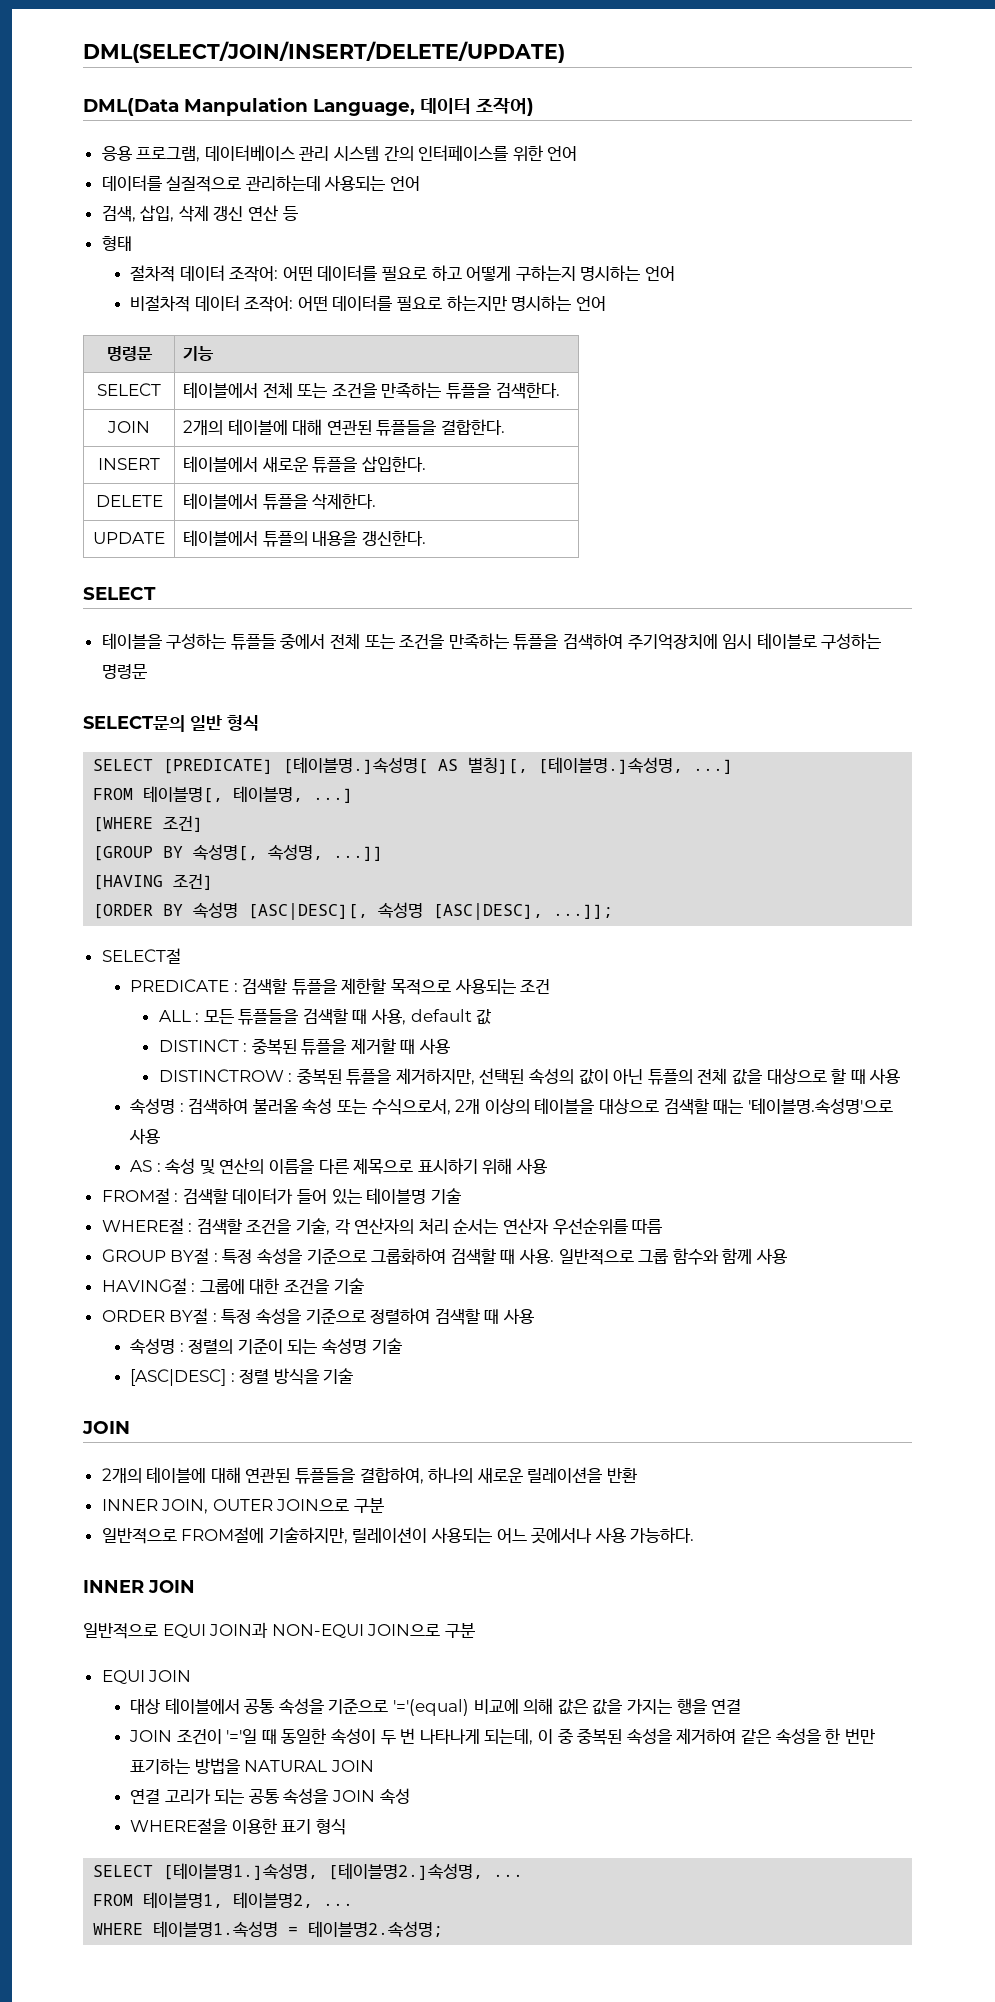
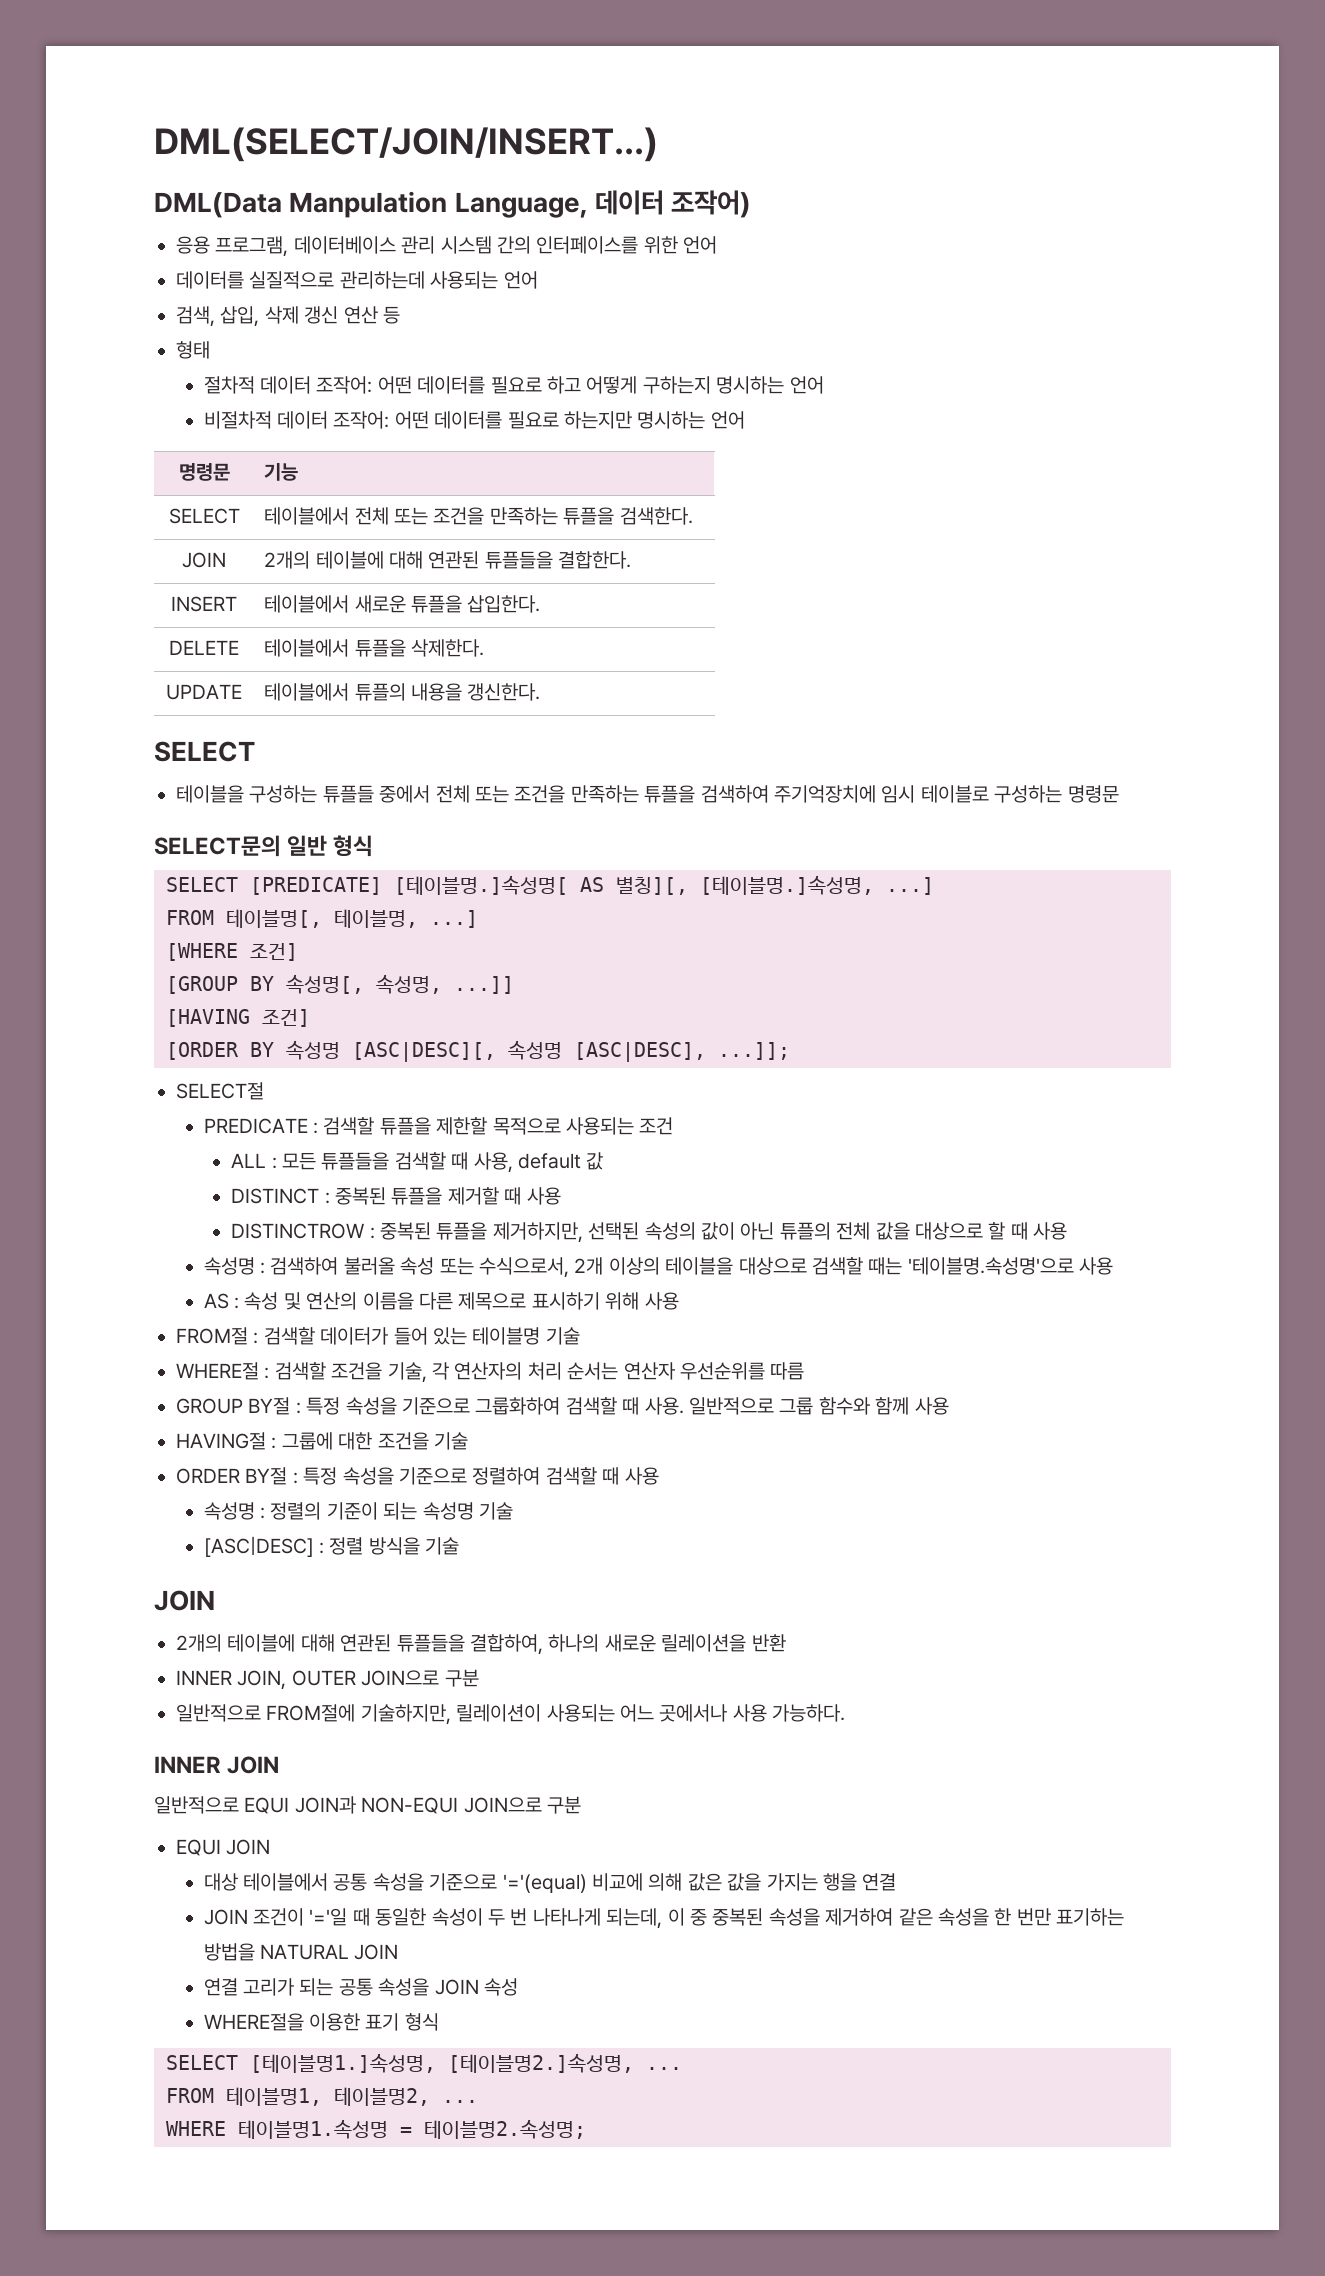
[83,41,565,63] DML(SELECT/JOIN/INSERT/DELETE/UPDATE) -> [154,127,658,162] DML(SELECT/JOIN/INSERT...)

